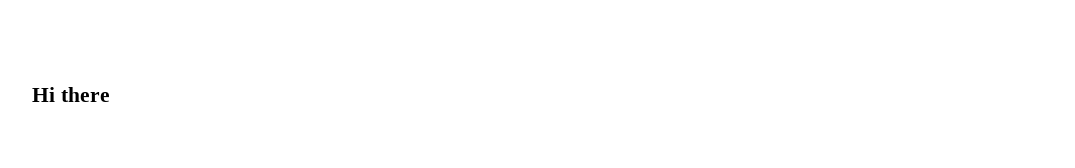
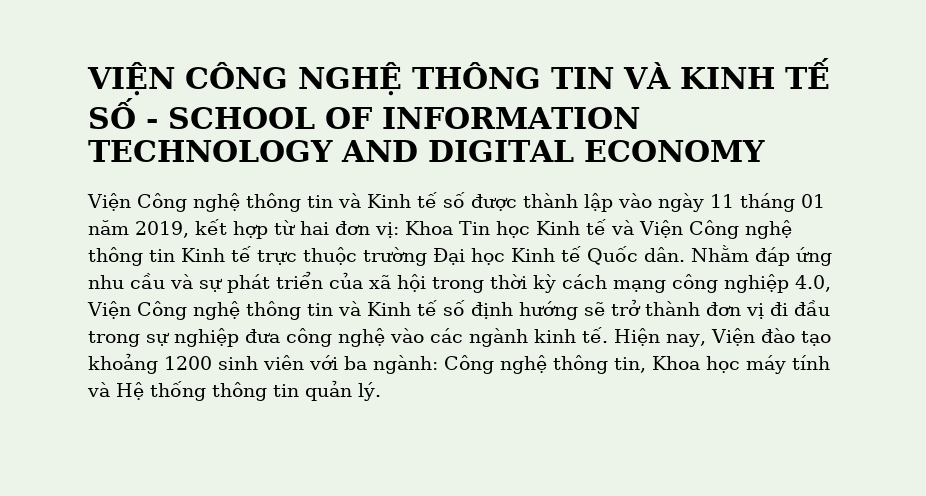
[32,87,110,102] Hi there -> [87,58,830,96] [88,98,640,129] [88,140,765,162] [87,192,825,212] [88,219,792,239] [88,245,832,266] [88,271,831,293] [87,299,830,320] [88,327,831,347] [88,353,830,374] [87,380,381,401] VIỆN CÔNG NGHỆ THÔNG TIN VÀ KINH TẾ SỐ - SCHOOL OF INFORMATION TECHNOLOGY AND DIGITAL ECONOMY // Viện Công nghệ thông tin và Kinh tế số được thành lập vào ngày 11 tháng 01 năm 2019, kết hợp từ hai đơn vị: Khoa Tin học Kinh tế và Viện Công nghệ thông tin Kinh tế trực thuộc trường Đại học Kinh tế Quốc dân. Nhằm đáp ứng nhu cầu và sự phát triển của xã hội trong thời kỳ cách mạng công nghiệp 4.0, Viện Công nghệ thông tin và Kinh tế số định hướng sẽ trở thành đơn vị đi đầu trong sự nghiệp đưa công nghệ vào các ngành kinh tế. Hiện nay, Viện đào tạo khoảng 1200 sinh viên với ba ngành: Công nghệ thông tin, Khoa học máy tính và Hệ thống thông tin quản lý.

